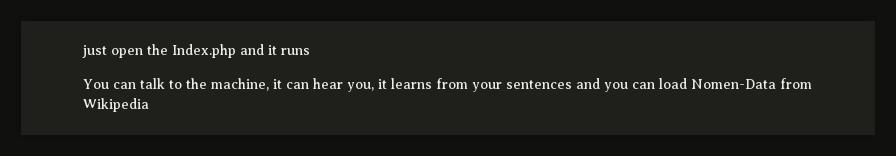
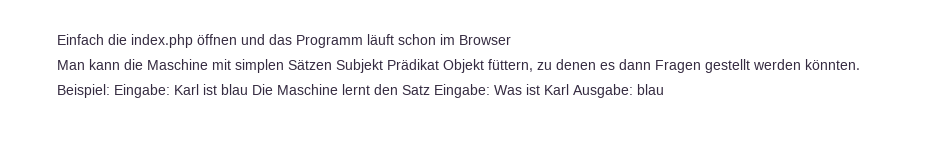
[82,44,310,58] [83,78,812,92] [83,98,149,112] just open the Index.php and it runs // You can talk to the machine, it can hear you, it learns from your sentences and you can load Nomen-Data from Wikipedia -> [57,34,511,48] [57,59,860,73] [57,84,664,98] Einfach die index.php öffnen und das Programm läuft schon im Browser // Man kann die Maschine mit simplen Sätzen Subjekt Prädikat Objekt füttern, zu denen es dann Fragen gestellt werden könnten. // Beispiel: Eingabe: Karl ist blau Die Maschine lernt den Satz Eingabe: Was ist Karl Ausgabe: blau

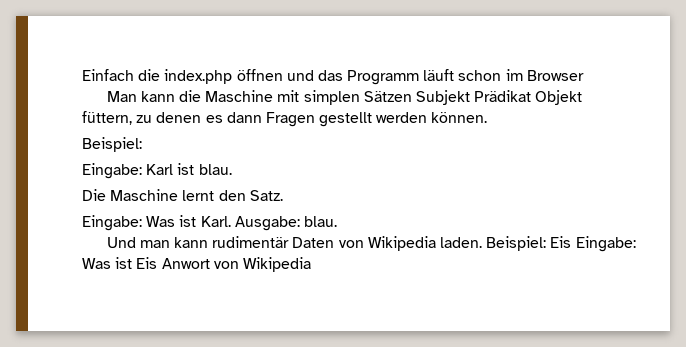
[805,59,860,70] [57,84,110,98] könnten. // Beispiel: -> [431,112,488,123] [82,137,142,152] können. // Beispiel: //
[221,84,248,95] blau -> [198,164,232,175] blau. //
[402,84,664,98] Satz Eingabe: Was ist Karl Ausgabe: blau -> [249,190,283,201] [82,215,337,231] [106,236,636,252] [82,257,311,272] Satz. // Eingabe: Was ist Karl. Ausgabe: blau. // Und man kann rudimentär Daten von Wikipedia laden. Beispiel: Eis Eingabe: Was ist Eis Anwort von Wikipedia

